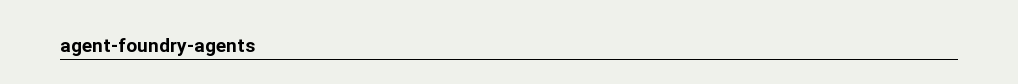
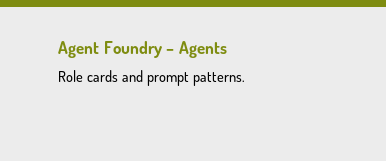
[60,38,255,56] agent-foundry-agents -> [58,41,227,58] [58,70,245,86] Agent Foundry – Agents // Role cards and prompt patterns.

